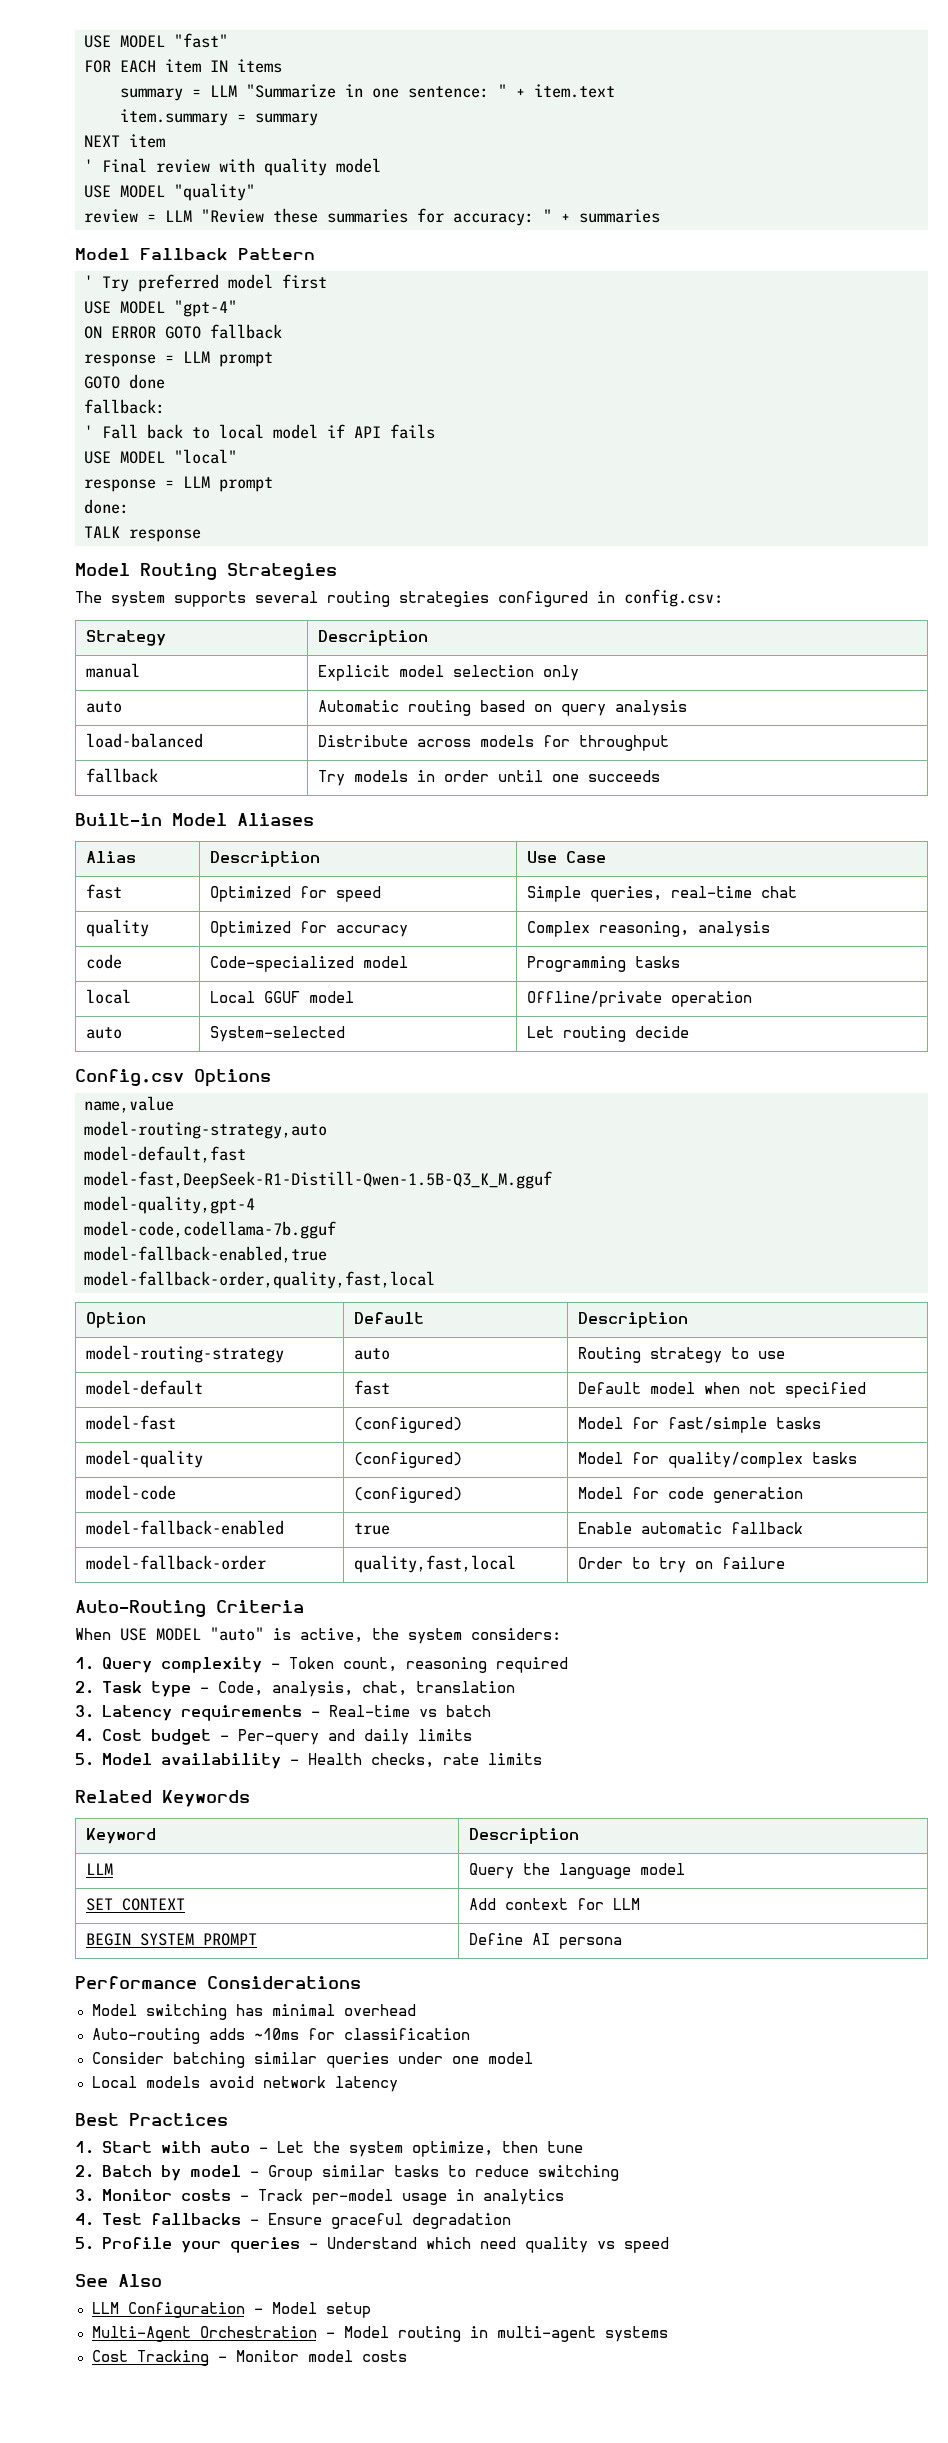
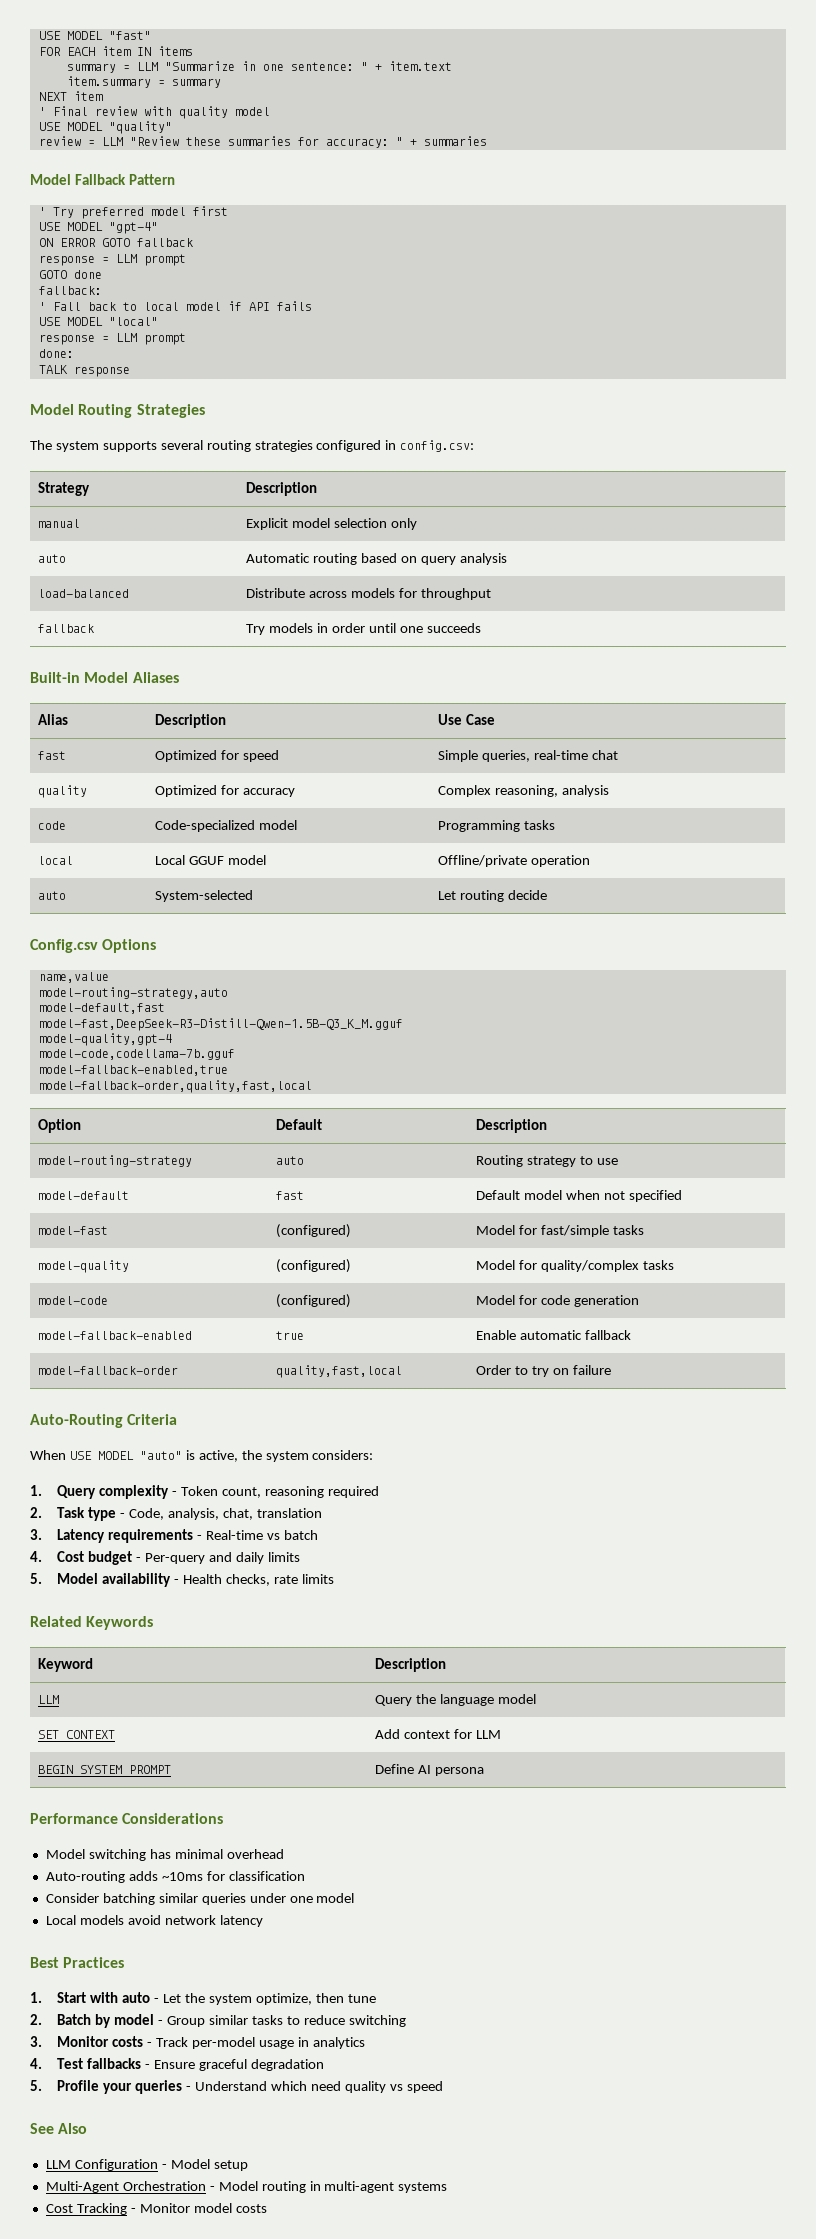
[84,1171,552,1189] model-fast,DeepSeek-R1-Distill-Qwen-1.5B-Q3_K_M.gguf -> [38,1018,403,1031] model-fast,DeepSeek-R3-Distill-Qwen-1.5B-Q3_K_M.gguf

